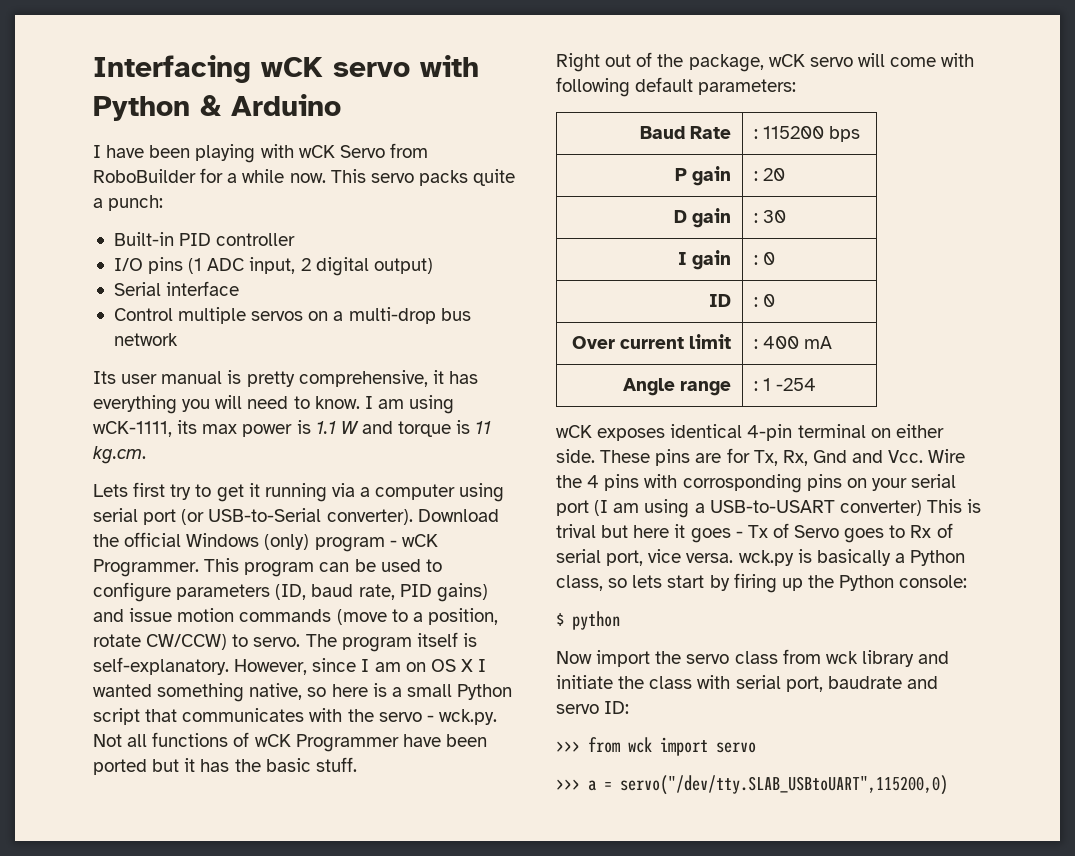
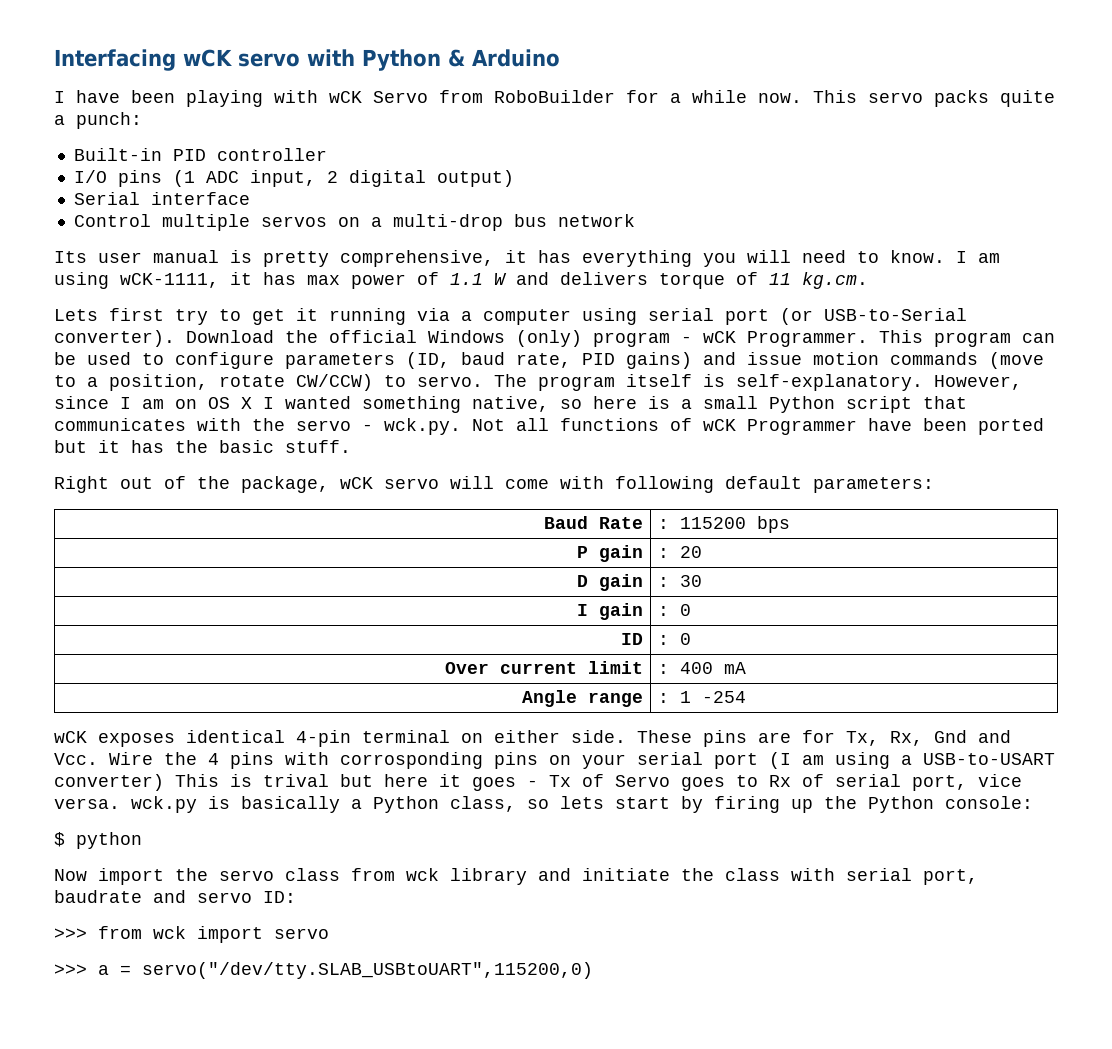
[177,420,198,434] its -> [230,272,296,285] it has
[296,420,311,434] is -> [417,272,439,285] of
[398,420,471,437] torque is -> [560,272,758,289] delivers torque of

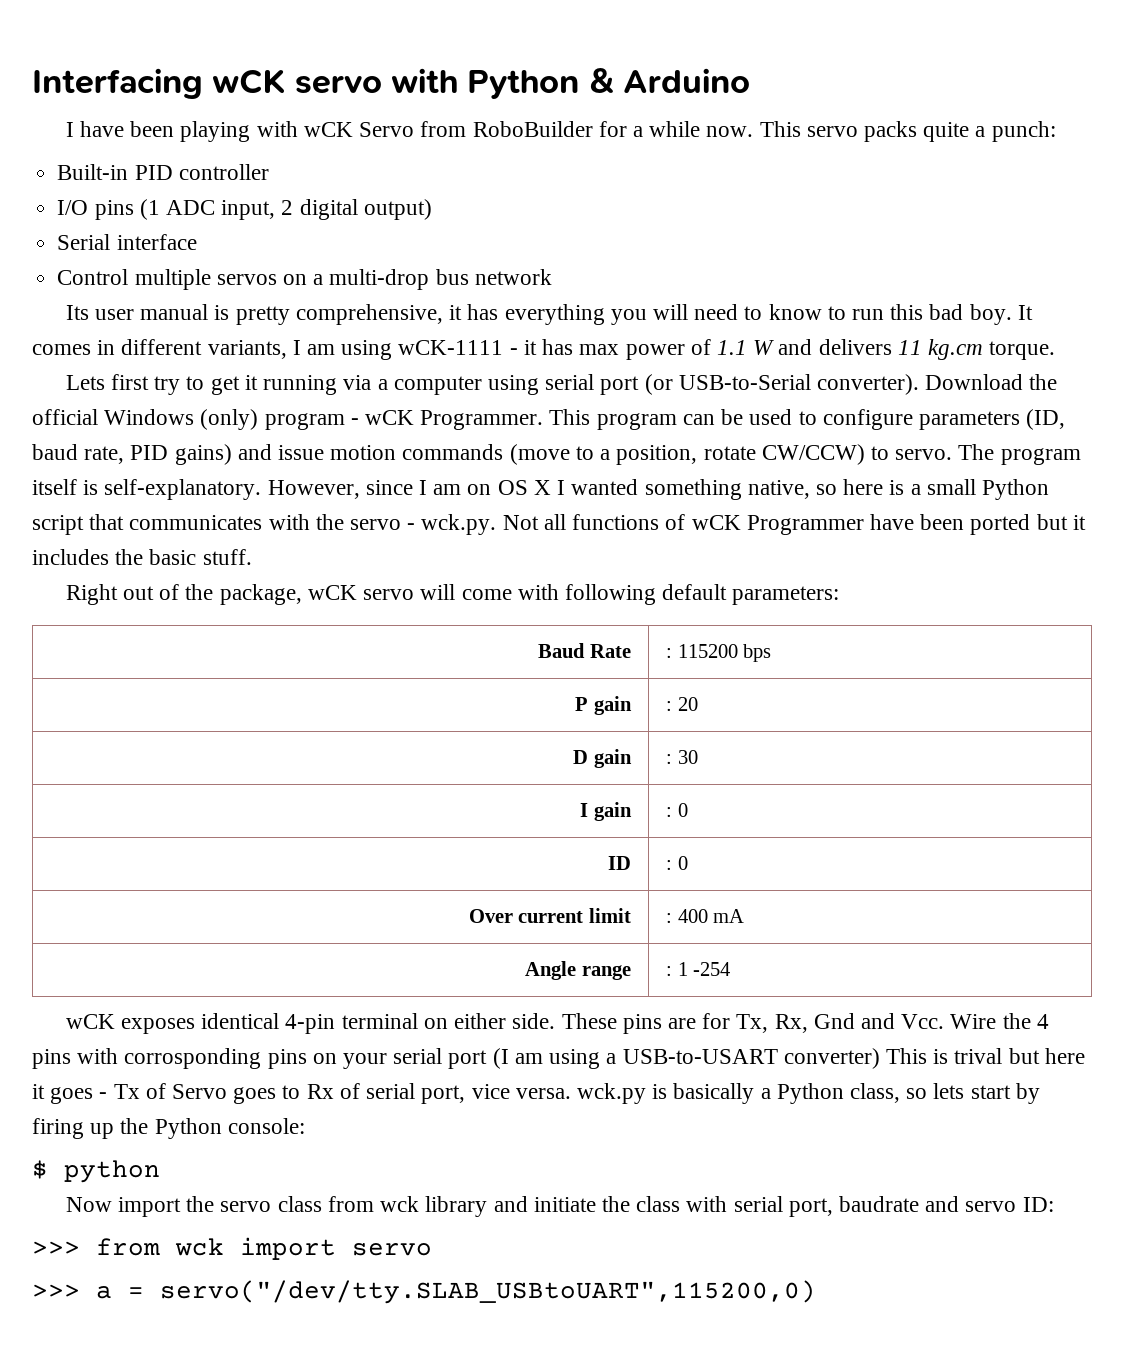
[890,250,945,263] know. -> [768,304,1033,325] [32,339,287,359] know to run this bad boy. It comes in different variants,
[120,273,219,288] wCK-1111, -> [398,340,518,355] wCK-1111 -
[659,272,868,289] torque of 11 kg.cm. -> [897,339,1056,360] 11 kg.cm torque.
[131,440,164,453] has -> [32,549,109,565] includes

